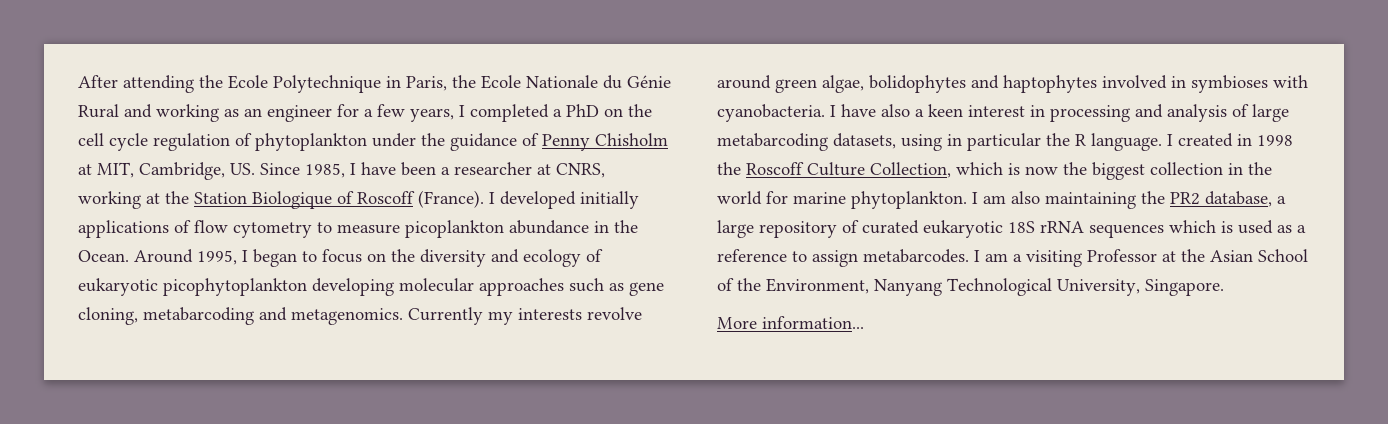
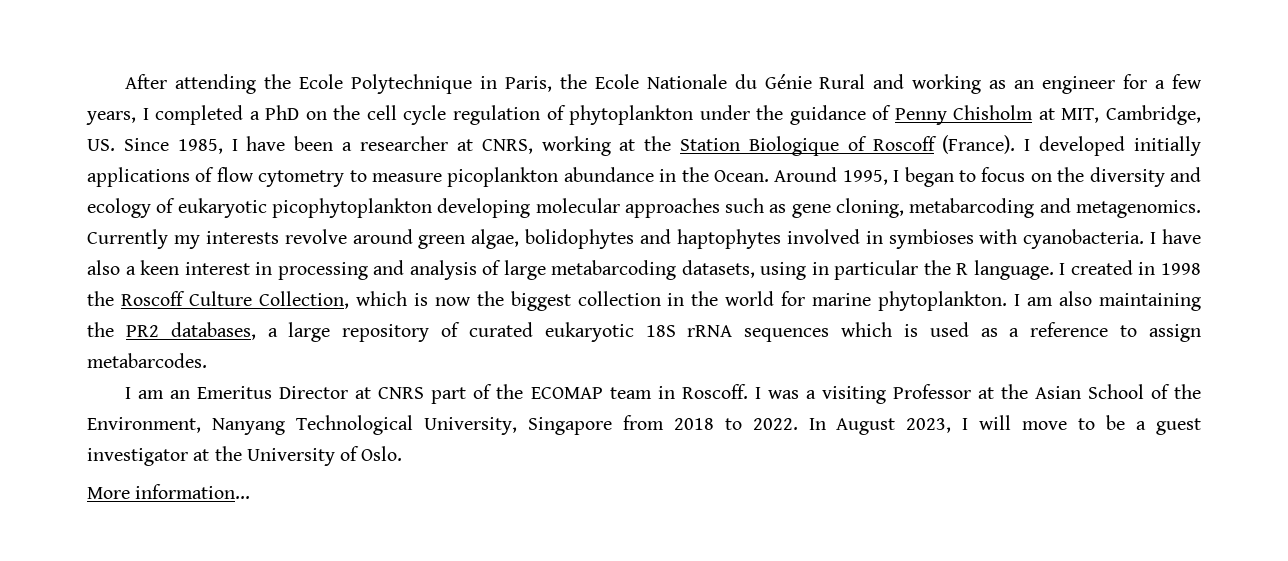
[1205,191,1272,207] database, -> [170,322,256,340] databases,
[974,250,1008,262] I am -> [125,384,799,404] // I am an Emeritus Director at CNRS part of the ECOMAP team in Roscoff. I was
[1145,279,1224,296] Singapore. -> [527,415,1201,435] [87,446,403,466] Singapore from 2018 to 2022. In August 2023, I will move to be a guest investigator at the University of Oslo.

